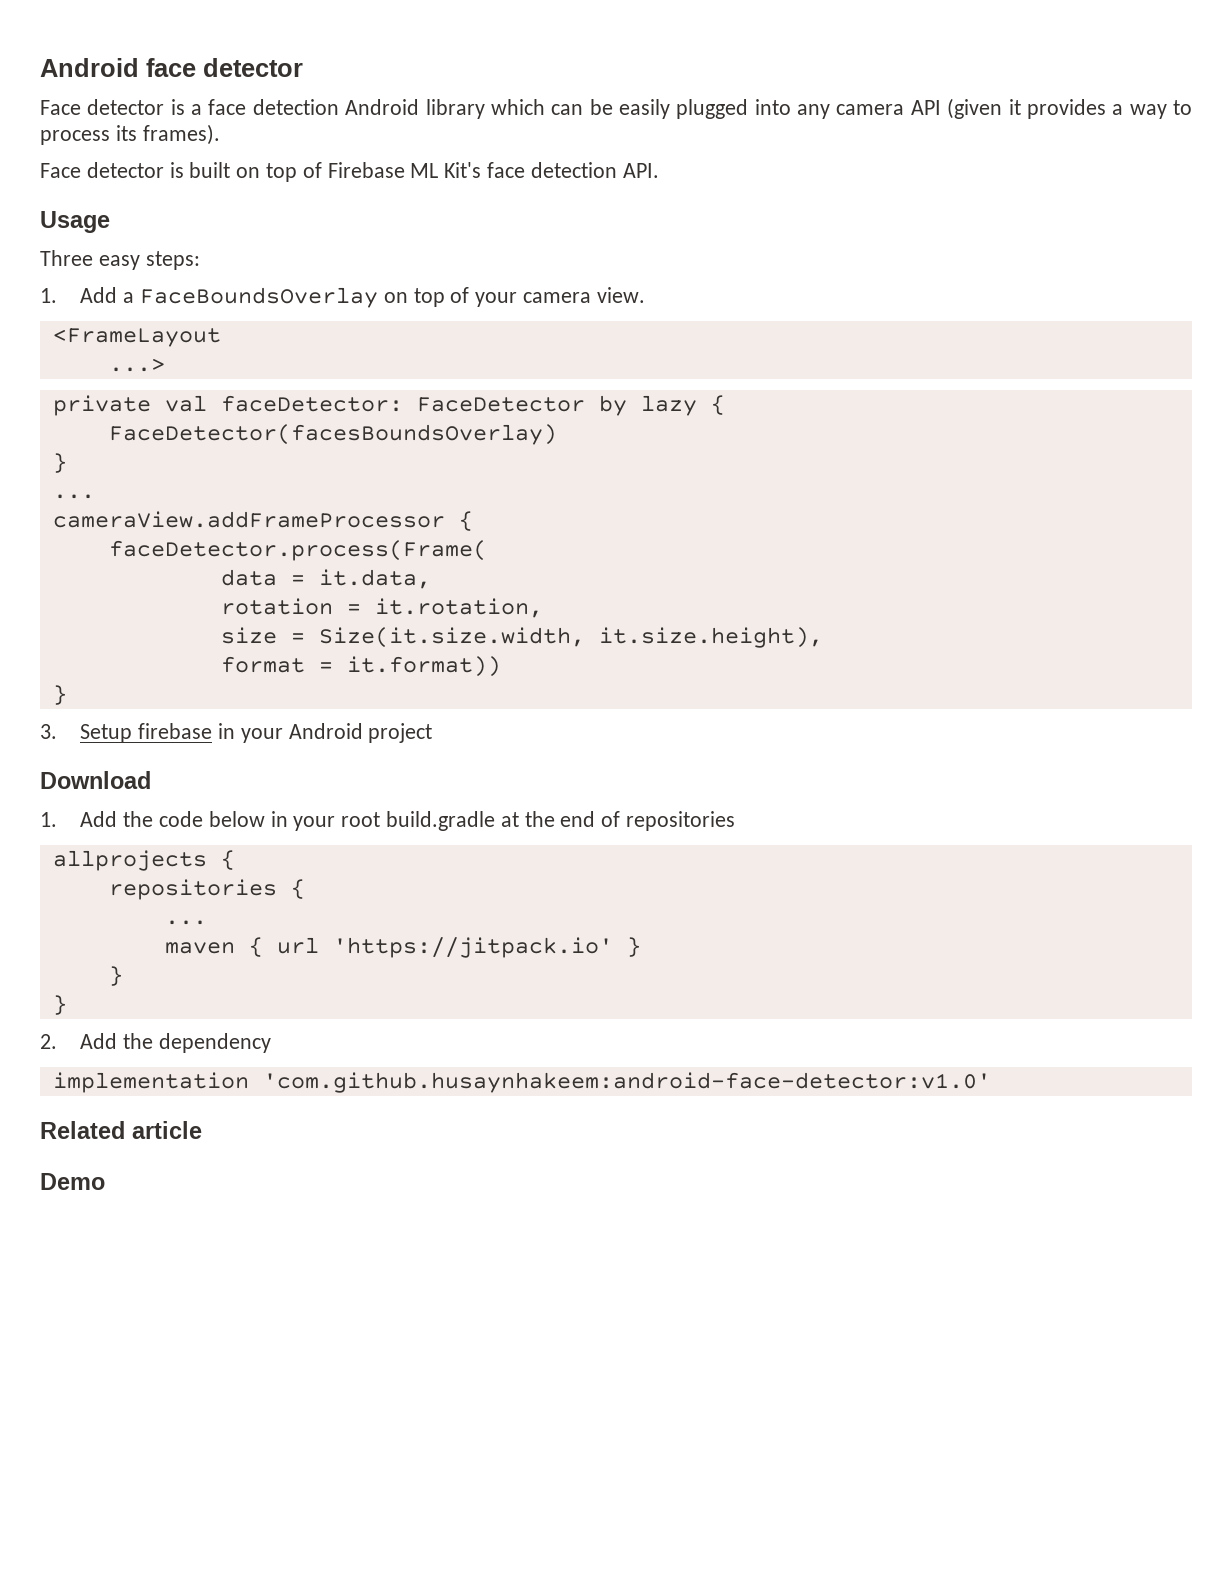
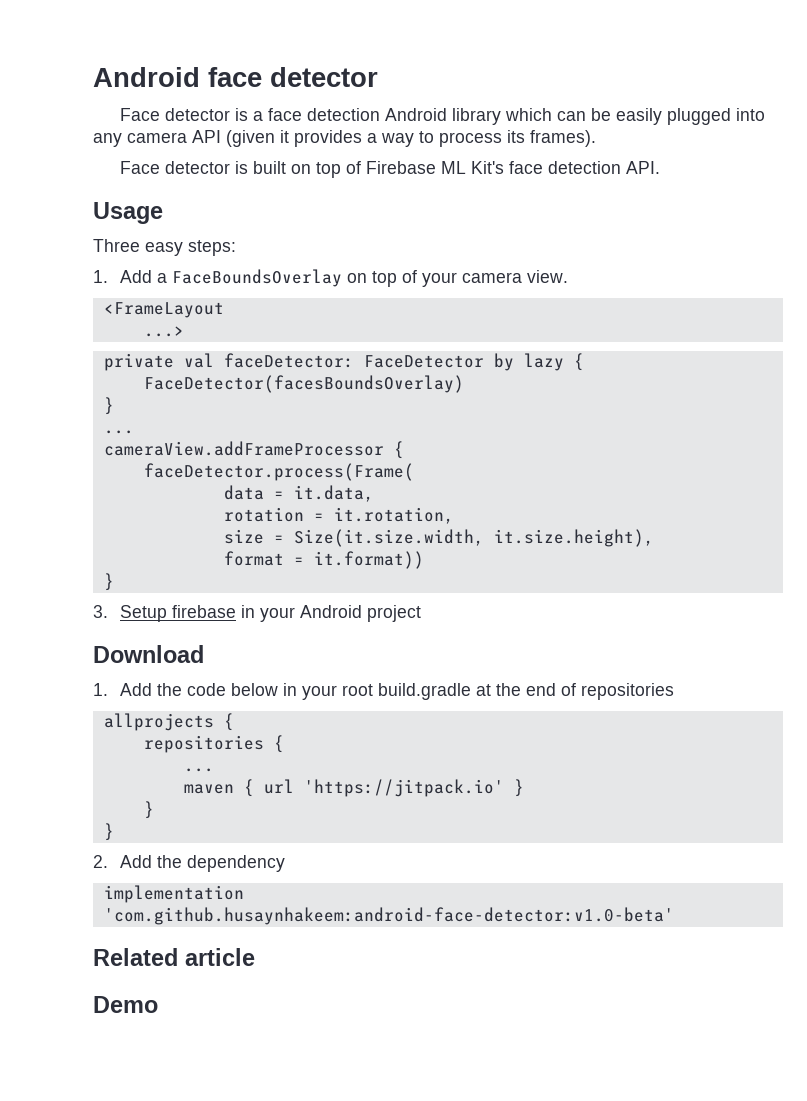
[262,1072,991,1093] 'com.github.husaynhakeem:android-face-detector:v1.0' -> [103,907,674,925] 'com.github.husaynhakeem:android-face-detector:v1.0-beta'

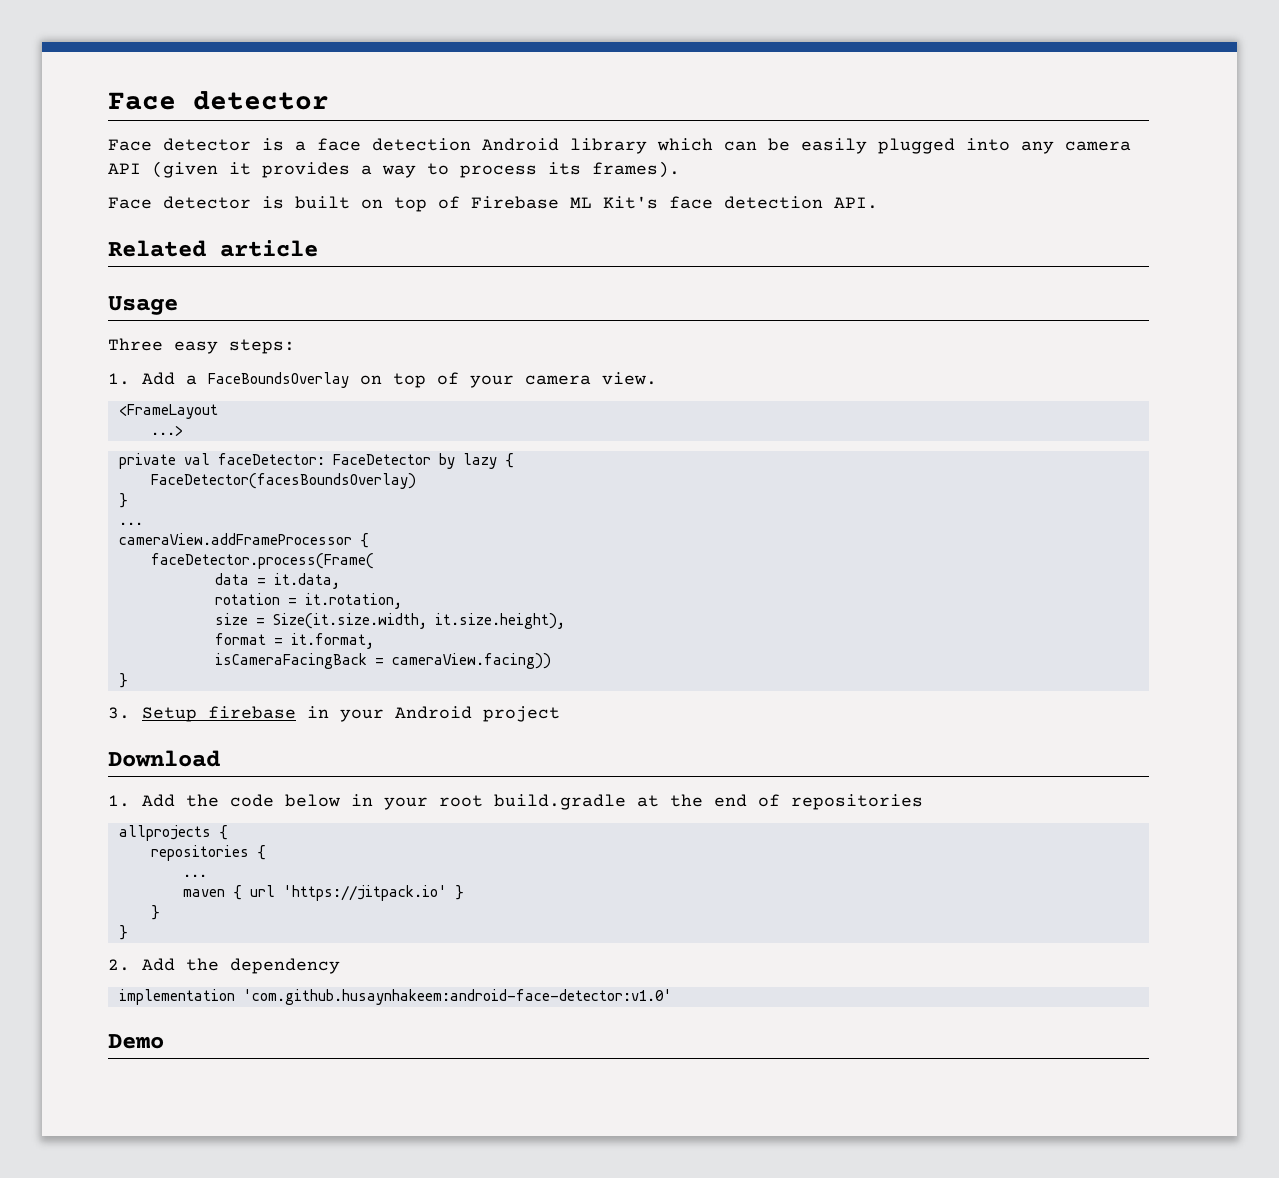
[93,67,262,87] Android face -> [108,92,176,110] Face
(661, 167) none -> [108,240,318,257] // Related article
[313,551,424,569] it.format)) -> [290,633,374,649] [214,653,551,669] it.format, // isCameraFacingBack = cameraView.facing))
[103,907,674,925] [93,948,255,966] 'com.github.husaynhakeem:android-face-detector:v1.0-beta' // Related article -> [242,989,672,1005] 'com.github.husaynhakeem:android-face-detector:v1.0'

